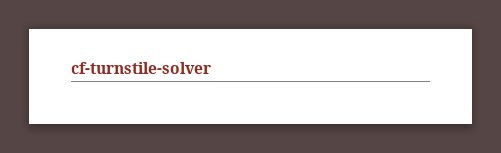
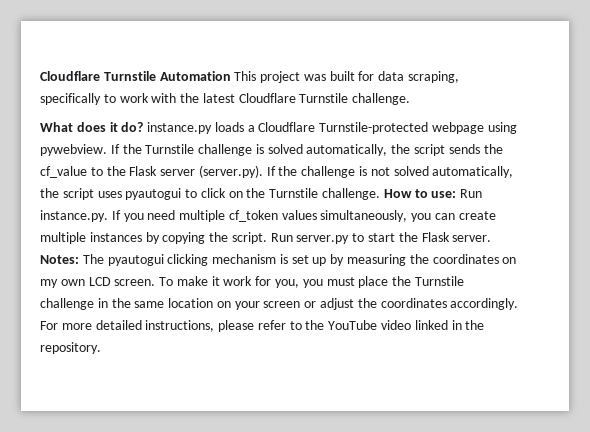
[71,62,211,74] cf-turnstile-solver -> [40,71,460,83] [40,93,411,105] [40,122,517,134] [40,144,503,156] [40,165,514,178] [40,188,483,200] [40,210,496,222] [40,232,492,244] [40,254,517,266] [40,276,464,288] [40,298,519,310] [40,320,485,332] [40,342,101,354] Cloudflare Turnstile Automation This project was built for data scraping, specifically to work with the latest Cloudflare Turnstile challenge. // What does it do? instance.py loads a Cloudflare Turnstile-protected webpage using pywebview. If the Turnstile challenge is solved automatically, the script sends the cf_value to the Flask server (server.py). If the challenge is not solved automatically, the script uses pyautogui to click on the Turnstile challenge. How to use: Run instance.py. If you need multiple cf_token values simultaneously, you can create multiple instances by copying the script. Run server.py to start the Flask server. Notes: The pyautogui clicking mechanism is set up by measuring the coordinates on my own LCD screen. To make it work for you, you must place the Turnstile challenge in the same location on your screen or adjust the coordinates accordingly. For more detailed instructions, please refer to the YouTube video linked in the repository.

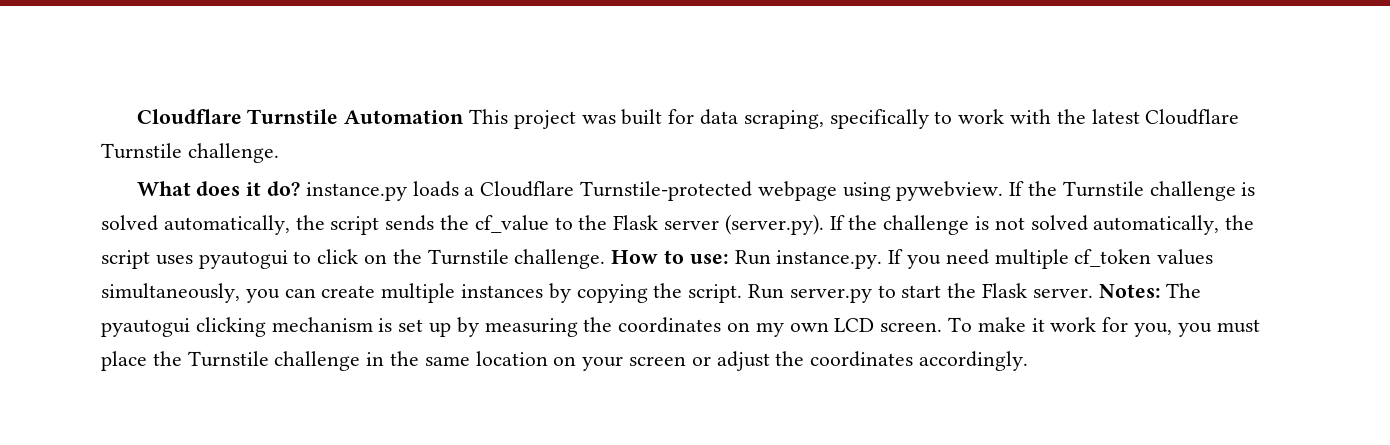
[40,320,485,332] [40,342,101,354] For more detailed instructions, please refer to the YouTube video linked in the repository. -> (1029, 361) none

